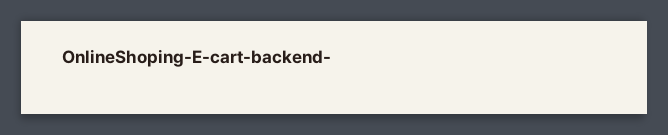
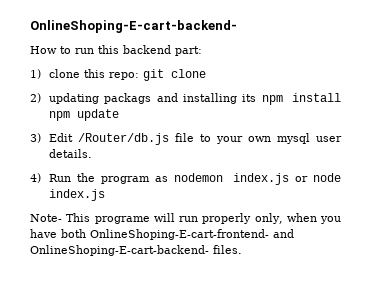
[62,49,331,67] OnlineShoping-E-cart-backend- -> [30,20,237,33] [30,45,202,56] [30,69,207,81] [30,93,341,105] [49,109,120,121] [30,133,342,145] [49,149,93,158] [30,173,341,185] [49,189,106,201] [30,213,341,224] [30,229,294,240] [30,245,242,256] OnlineShoping-E-cart-backend- // How to run this backend part: // 1) clone this repo: git clone // 2) updating packags and installing its npm install npm update // 3) Edit /Router/db.js file to your own mysql user details. // 4) Run the program as nodemon index.js or node index.js // Note- This programe will run properly only, when you have both OnlineShoping-E-cart-frontend- and OnlineShoping-E-cart-backend- files.

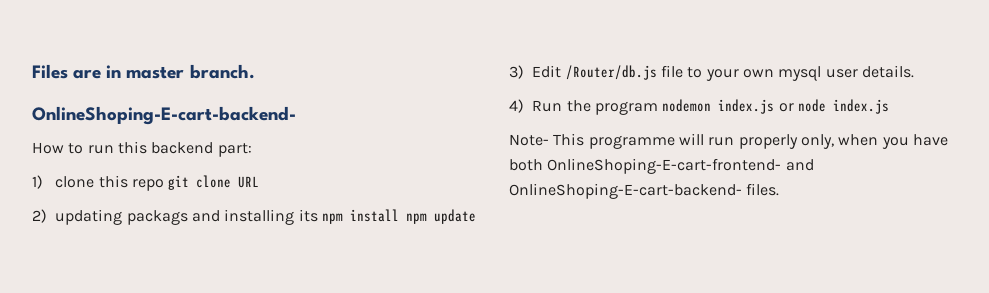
(30, 26) none -> [32,64,255,79] Files are in master branch. //
[109,72,140,80] repo: -> [131,179,164,191] repo
(207, 73) none -> [238,176,260,188] URL
[154,176,168,182] as -> (658, 108) none
[94,216,150,224] programe -> [588,135,675,149] programme

